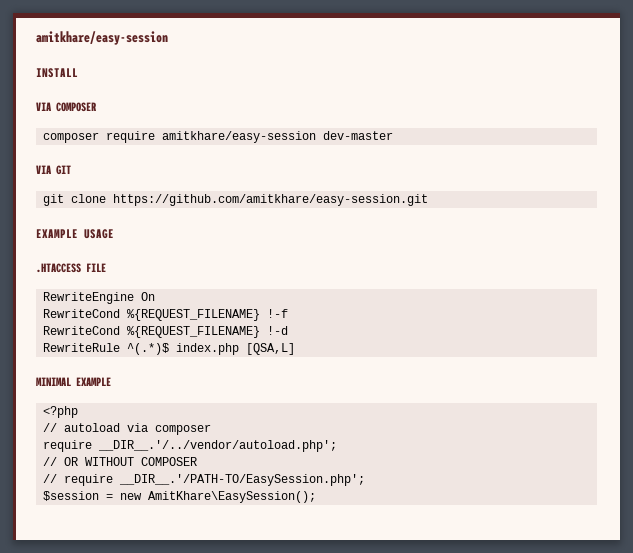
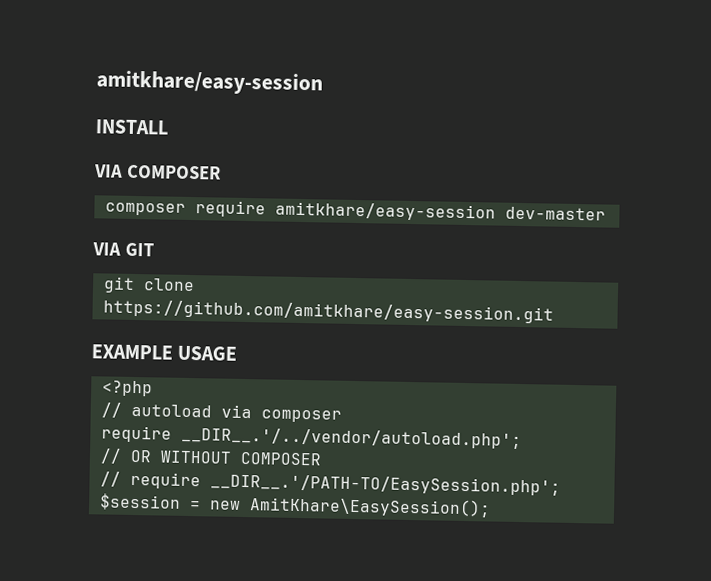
[36,263,106,273] [42,292,155,304] [42,309,288,321] [42,326,288,338] [42,343,295,355] [36,377,111,386] // .HTACCESS FILE // RewriteEngine On // RewriteCond %{REQUEST_FILENAME} !-f // RewriteCond %{REQUEST_FILENAME} !-d // RewriteRule ^(.*)$ index.php [QSA,L] // MINIMAL EXAMPLE -> (238, 353) none

